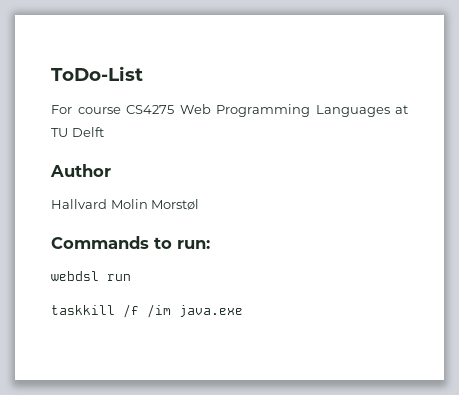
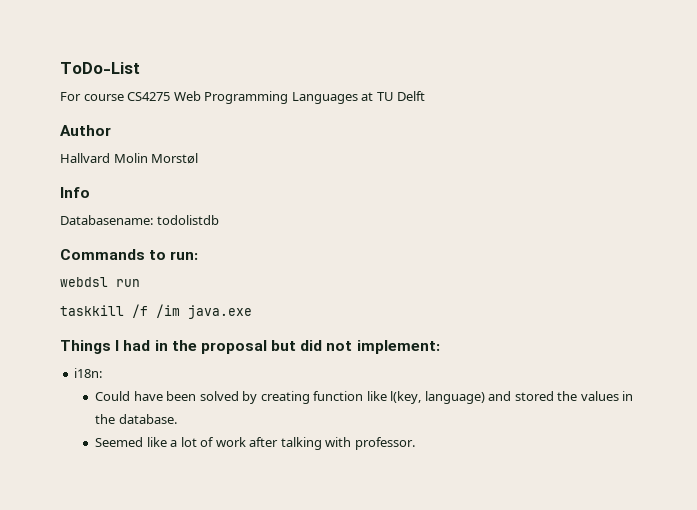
(200, 204) none -> [60,187,90,198] [60,215,219,225] // Info // Databasename: todolistdb
(243, 311) none -> [60,340,440,354] [74,368,103,378] [95,391,634,404] [95,414,177,424] [95,437,415,450] // Things I had in the proposal but did not implement: // i18n: // Could have been solved by creating function like l(key, language) and stored the values in the database. // Seemed like a lot of work after talking with professor.

